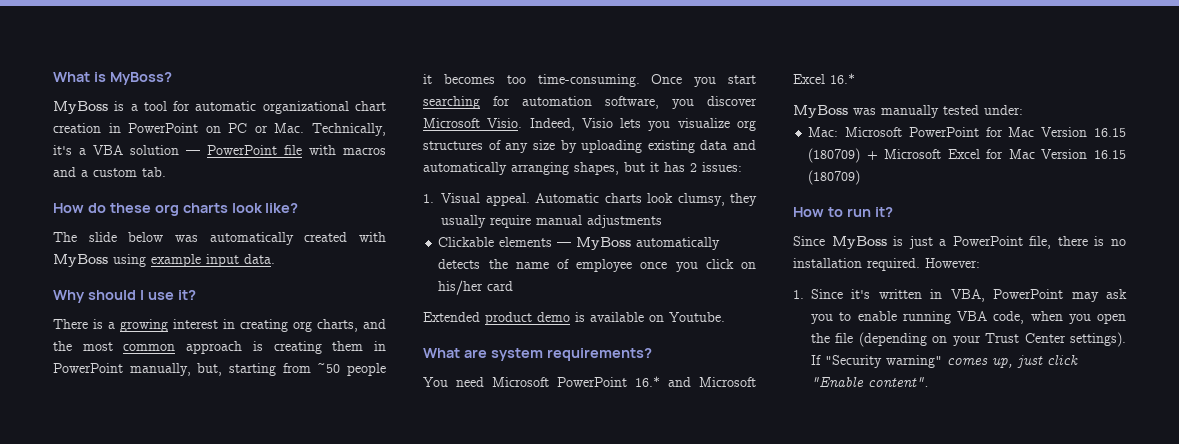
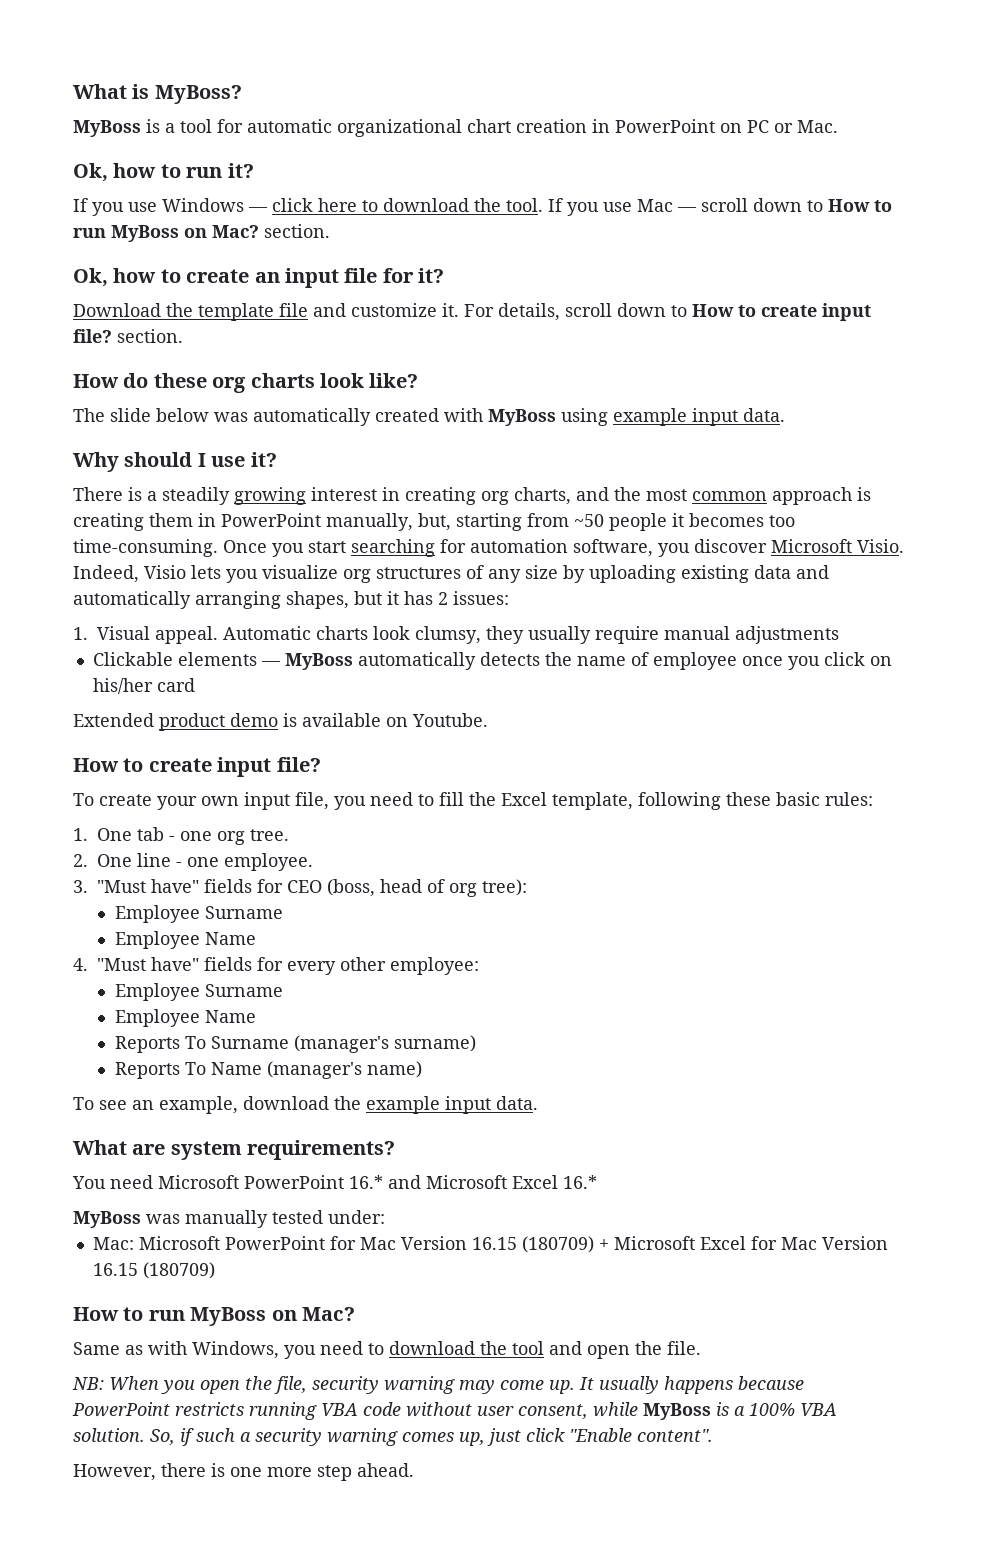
[312,123,387,136] [53,145,386,155] [53,167,166,177] Technically, it's a VBA solution — PowerPoint file with macros and a custom tab. -> [73,163,254,182] [73,198,892,216] [73,224,330,242] [73,268,445,288] [73,303,871,321] [73,329,183,343] // Ok, how to run it? // If you use Windows — click here to download the tool. If you use Mac — scroll down to How to run MyBoss on Mac? section. // Ok, how to create an input file for it? // Download the template file and customize it. For details, scroll down to How to create input file? section.
(115, 325) none -> [162,487,230,505] steadily
(725, 317) none -> [73,757,321,777] [73,792,873,810] [73,827,289,845] [73,853,313,871] [73,879,527,897] [114,905,283,923] [114,931,256,949] [73,957,479,975] [114,983,283,1001] [114,1009,256,1027] [114,1035,476,1053] [114,1061,422,1079] [73,1096,538,1114] // How to create input file? // To create your own input file, you need to fill the Excel template, following these basic rules: // 1. One tab - one org tree. // 2. One line - one employee. // 3. "Must have" fields for CEO (boss, head of org tree): // Employee Surname // Employee Name // 4. "Must have" fields for every other employee: // Employee Surname // Employee Name // Reports To Surname (manager's surname) // Reports To Name (manager's name) // To see an example, download the example input data.
[874,207,893,217] [793,236,1126,249] [793,258,980,271] [793,289,1127,302] [811,311,1126,324] [811,332,1126,347] [811,355,942,368] it? // Since MyBoss is just a PowerPoint file, there is no installation required. However: // 1. Since it's written in VBA, PowerPoint may ask you to enable running VBA code, when you open the file (depending on your Trust Center settings). If "Security warning" -> [190,1307,355,1326] [73,1341,701,1359] [72,1376,804,1394] [72,1402,837,1420] [73,1428,398,1446] MyBoss on Mac? // Same as with Windows, you need to download the tool and open the file. // NB: When you open the file, security warning may come up. It usually happens because PowerPoint restricts running VBA code without user consent, while MyBoss is a 100% VBA solution. So, if such a security warning
(929, 382) none -> [73,1463,414,1481] // However, there is one more step ahead.

